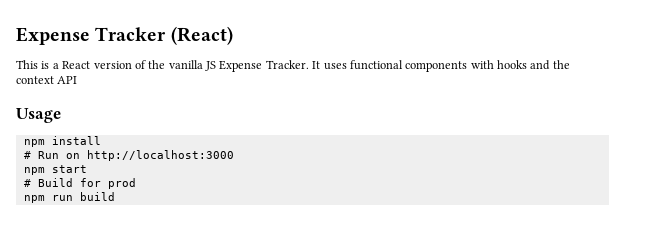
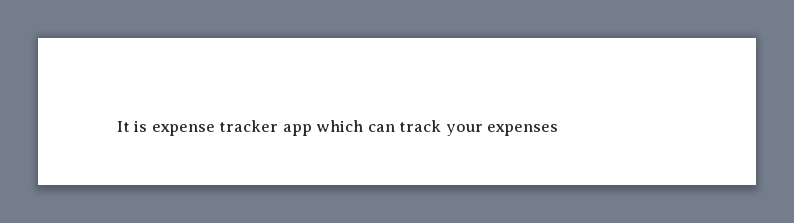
[16,26,233,45] [16,60,570,72] [16,76,78,84] [16,108,61,123] [23,136,101,147] [23,150,234,161] [23,165,87,175] [23,178,136,189] [23,192,115,203] Expense Tracker (React) // This is a React version of the vanilla JS Expense Tracker. It uses functional components with hooks and the context API // Usage // npm install // # Run on http://localhost:3000 // npm start // # Build for prod // npm run build -> [117,120,559,136] It is expense tracker app which can track your expenses

